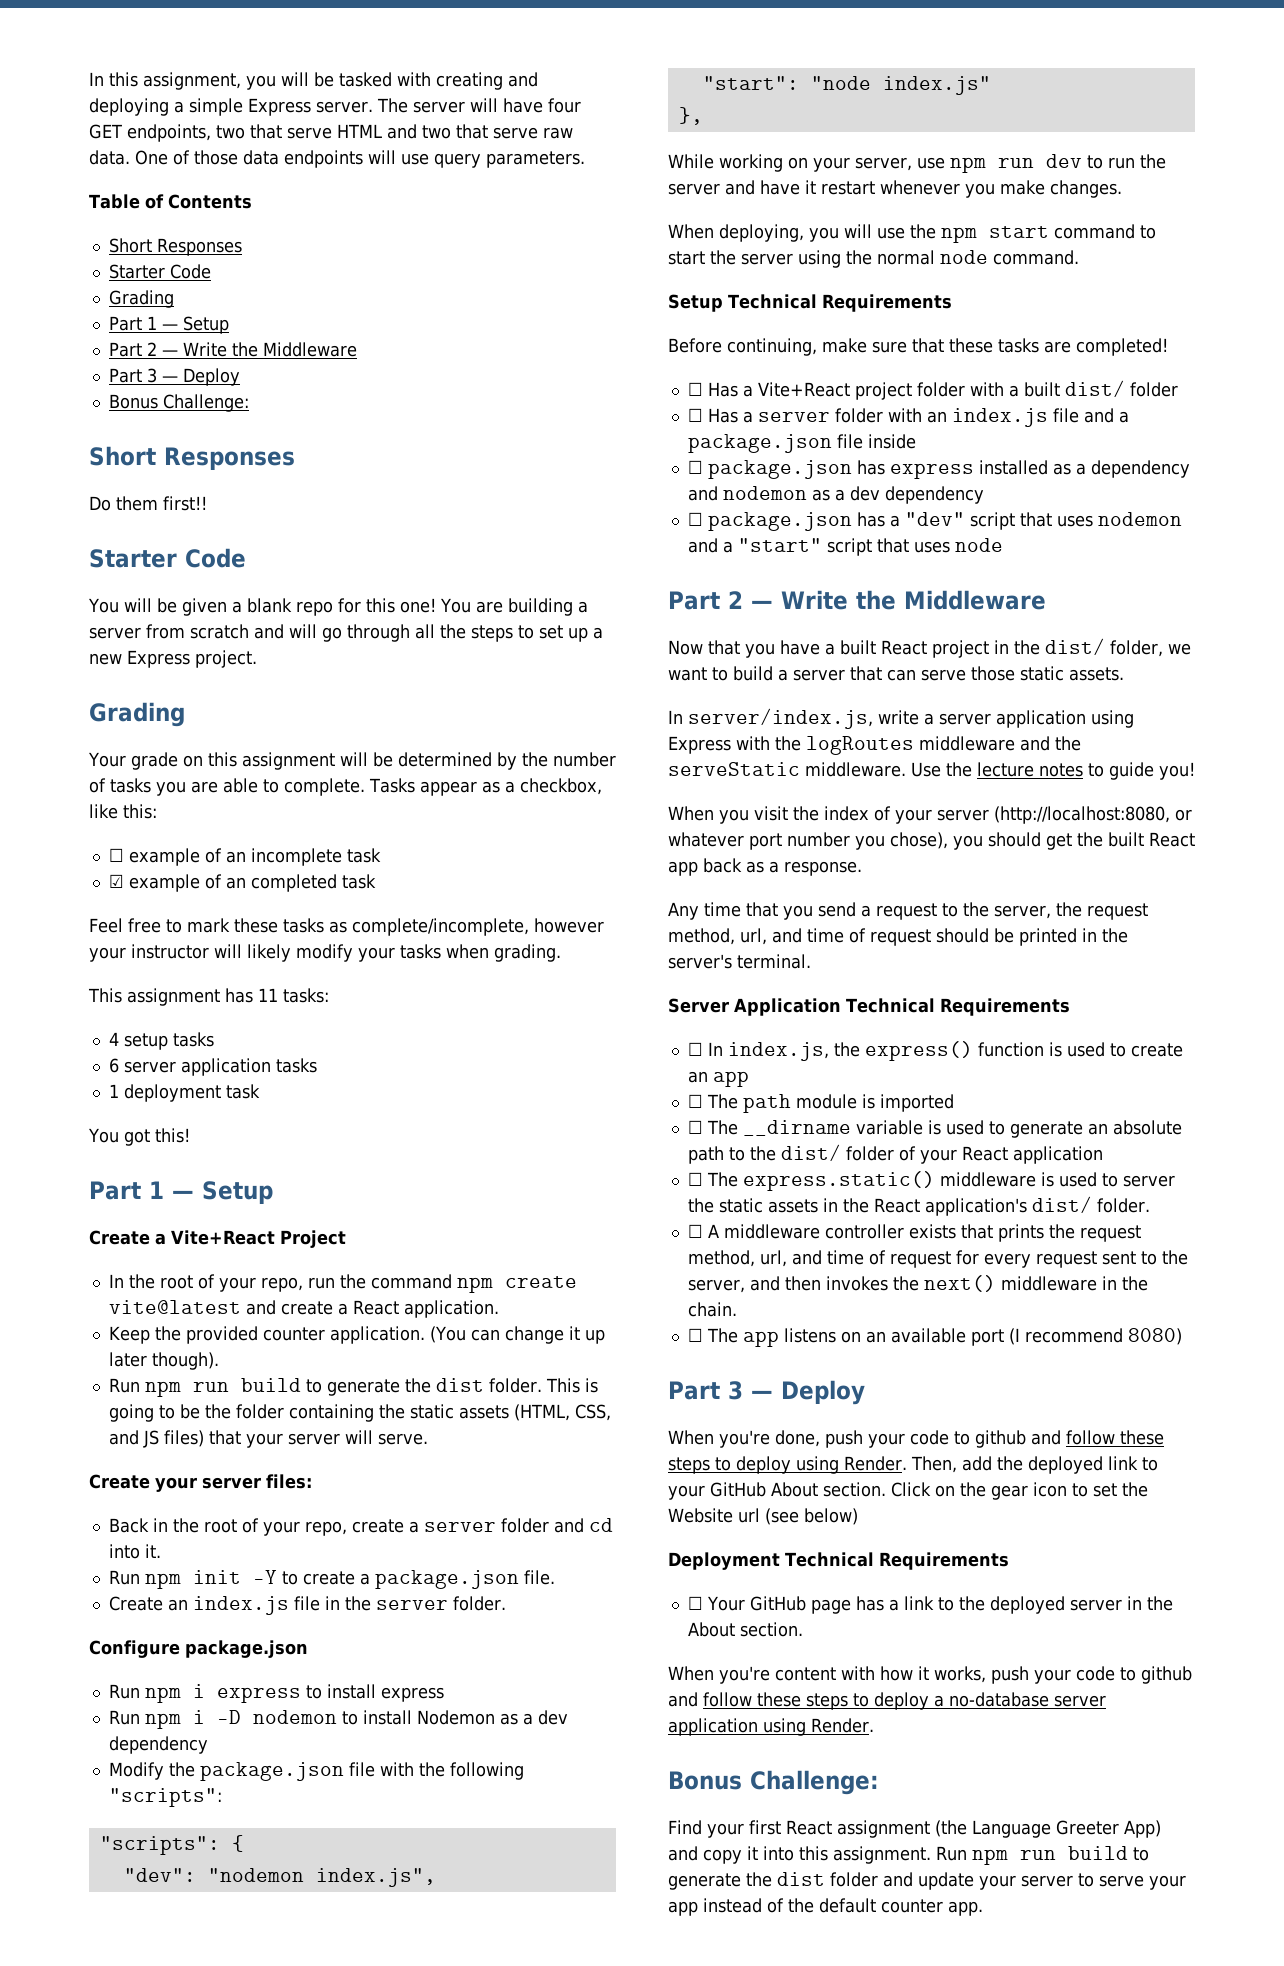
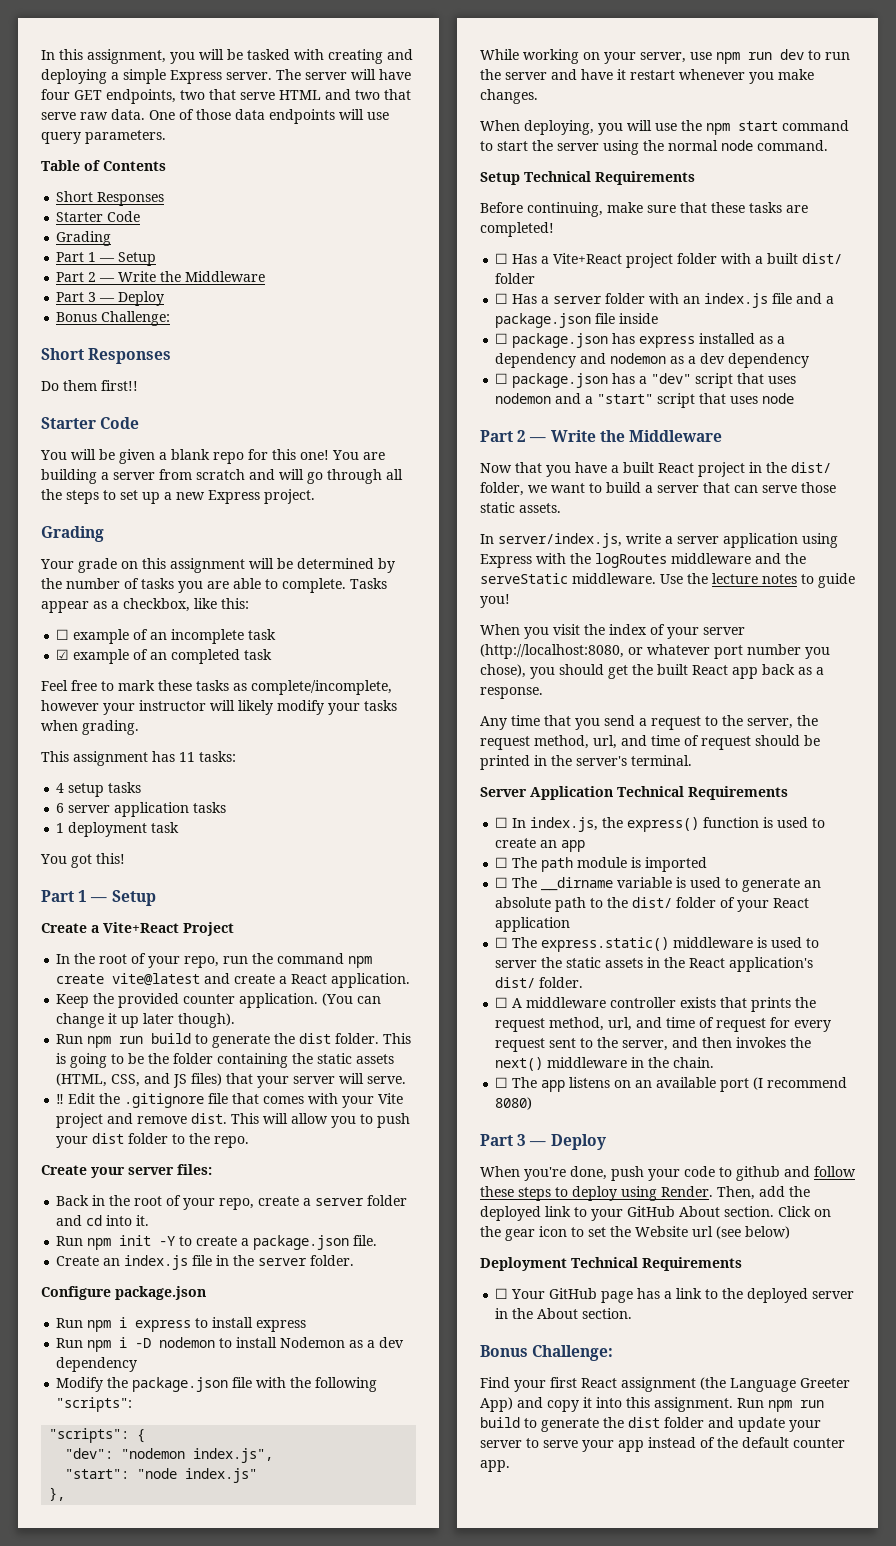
(428, 1439) none -> [56,1093,404,1108] [56,1113,411,1128] [56,1133,250,1148] // ‼ Edit the .gitignore file that comes with your Vite project and remove dist. This will allow you to push your dist folder to the repo.
[668,1666,1192,1684] [668,1692,1106,1710] [668,1718,874,1736] // When you're content with how it works, push your code to github and follow these steps to deploy a no-database server application using Render. -> (633, 1313) none

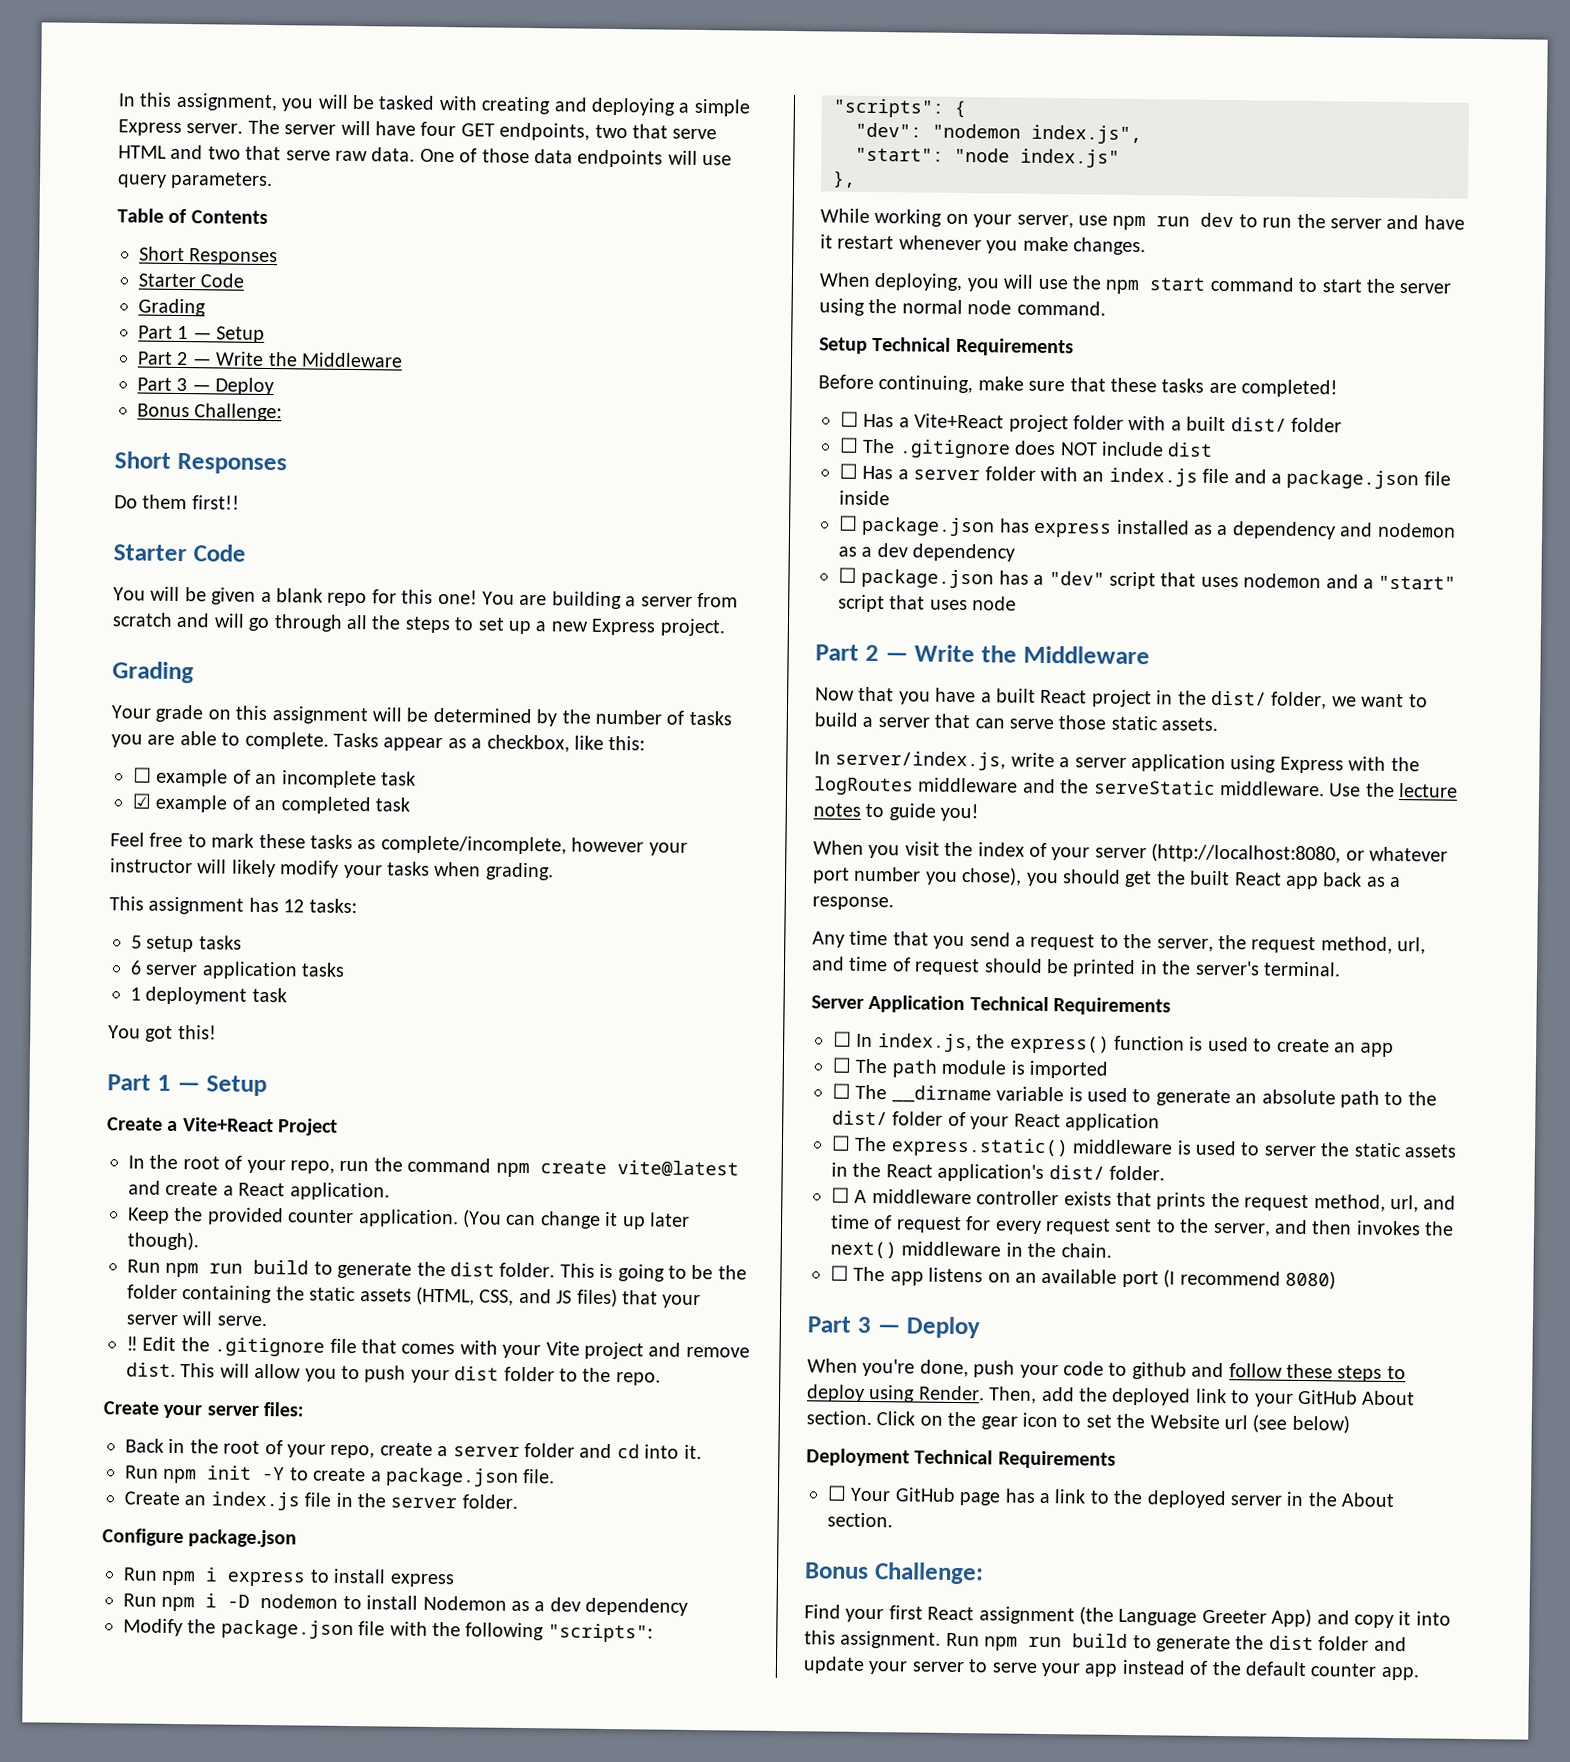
[179,752,195,762] 11 -> [283,899,305,913] 12
[56,783,65,793] 4 -> [131,935,142,949] 5
(536, 278) none -> [839,437,1214,459] // ☐ The .gitignore does NOT include dist

